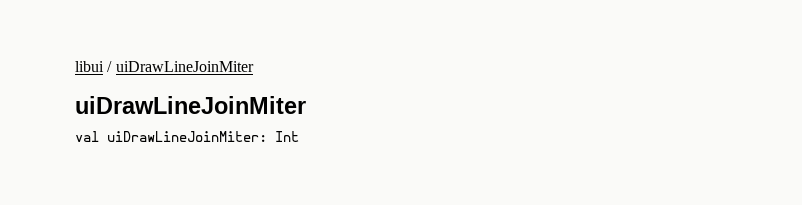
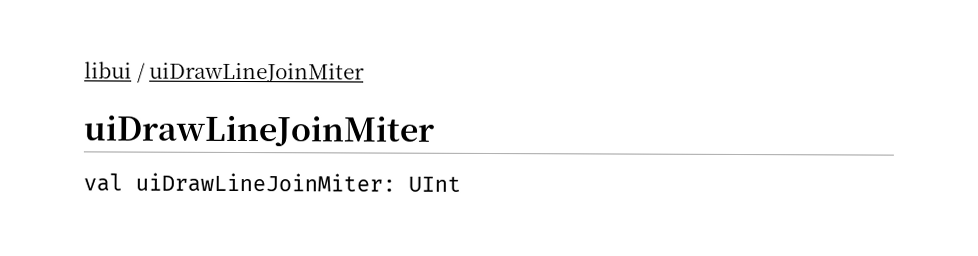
[275,131,299,142] Int -> [408,176,461,192] UInt

